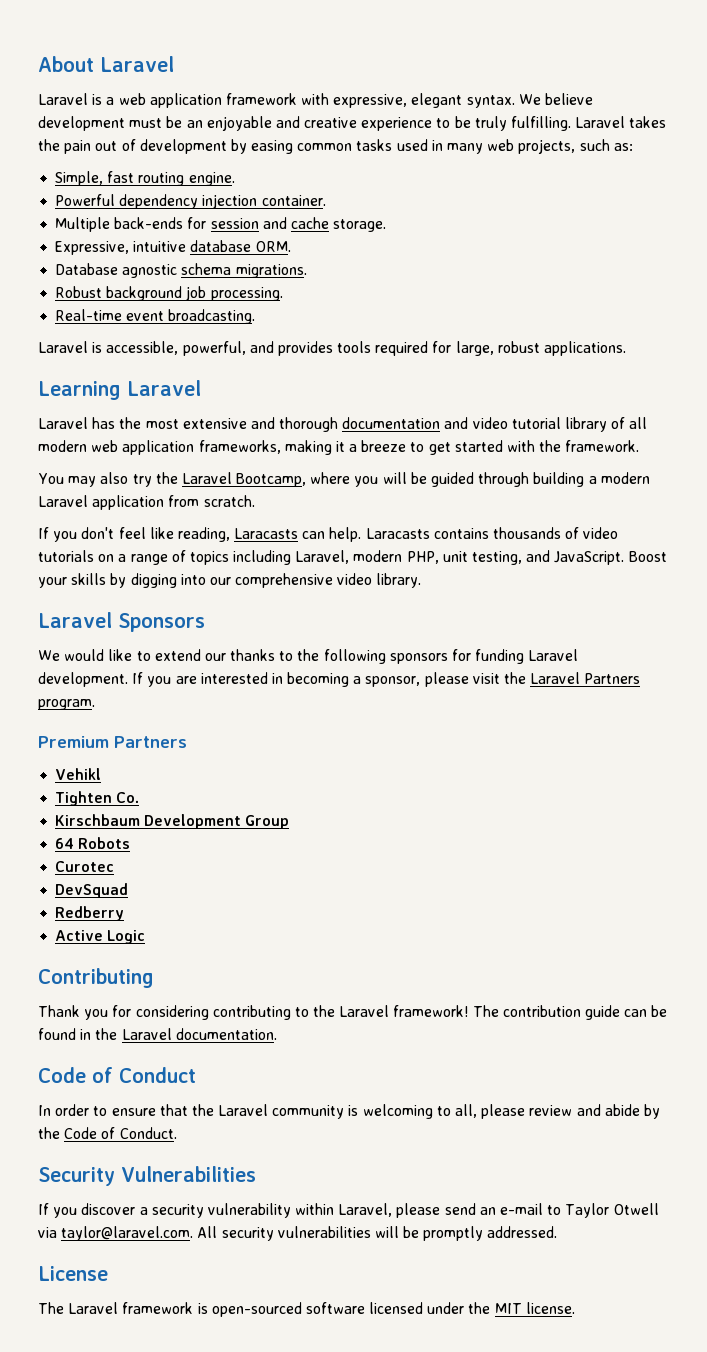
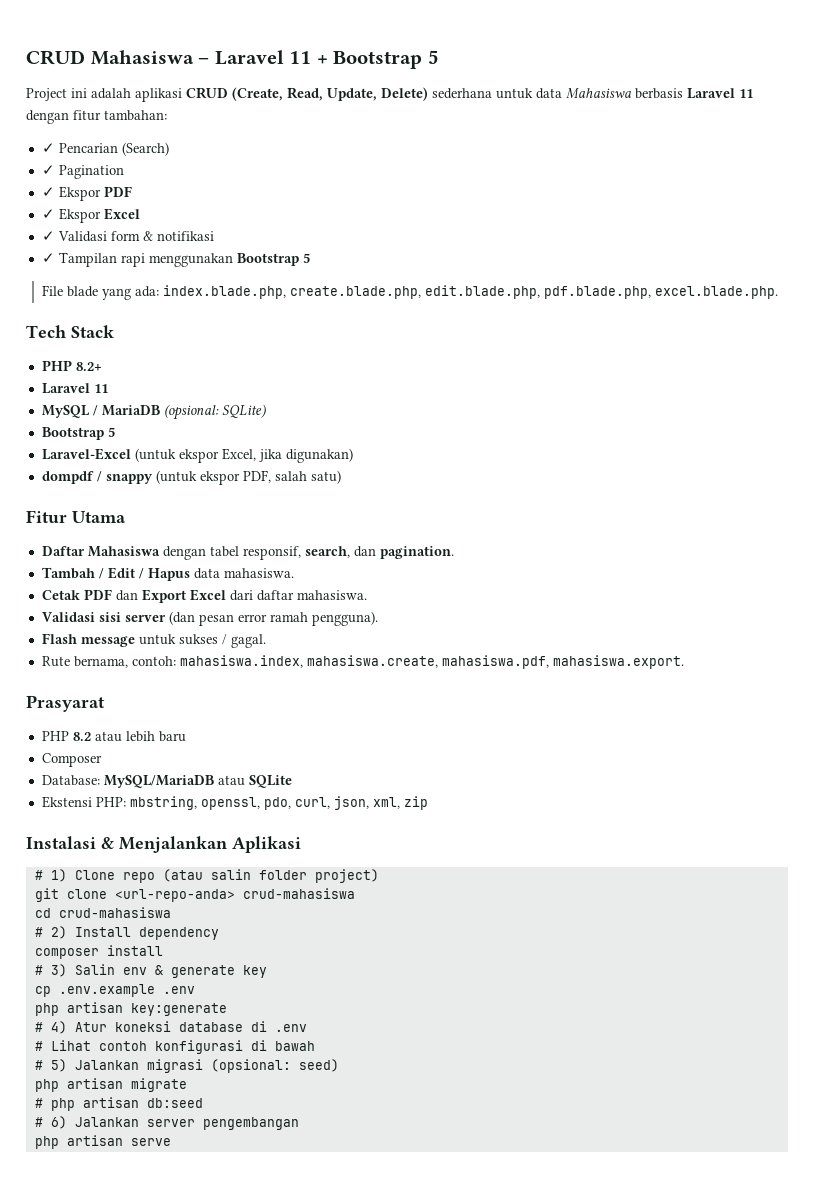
[38,56,174,72] [38,93,594,108] [38,116,667,131] [38,139,633,154] [55,171,235,186] [55,194,326,209] [55,217,387,232] [55,240,291,255] [55,263,307,278] [55,286,283,301] [55,309,256,324] [38,341,627,356] [38,380,201,400] [38,417,648,432] [38,440,640,455] [38,472,650,487] [38,495,255,510] [38,527,619,542] [38,550,667,565] [38,573,422,588] [38,612,205,632] [38,649,579,664] [38,672,641,687] [38,699,95,710] [38,736,187,748] [55,768,102,780] [55,791,140,806] [55,814,290,829] [55,837,131,849] [55,861,115,872] [55,883,129,898] [55,906,125,921] [55,930,146,944] [38,968,154,988] [38,1005,668,1020] [38,1028,277,1040] [38,1067,196,1083] [38,1104,660,1119] [38,1127,177,1139] [38,1166,256,1186] [38,1203,659,1218] [38,1226,558,1241] [38,1266,108,1281] [38,1302,575,1317] About Laravel // Laravel is a web application framework with expressive, elegant syntax. We believe development must be an enjoyable and creative experience to be truly fulfilling. Laravel takes the pain out of development by easing common tasks used in many web projects, such as: // Simple, fast routing engine. // Powerful dependency injection container. // Multiple back-ends for session and cache storage. // Expressive, intuitive database ORM. // Database agnostic schema migrations. // Robust background job processing. // Real-time event broadcasting. // Laravel is accessible, powerful, and provides tools required for large, robust applications. // Learning Laravel // Laravel has the most extensive and thorough documentation and video tutorial library of all modern web application frameworks, making it a breeze to get started with the framework. // You may also try the Laravel Bootcamp, where you will be guided through building a modern Laravel application from scratch. // If you don't feel like reading, Laracasts can help. Laracasts contains thousands of video tutorials on a range of topics including Laravel, modern PHP, unit testing, and JavaScript. Boost your skills by digging into our comprehensive video library. // Laravel Sponsors // We would like to extend our thanks to the following sponsors for funding Laravel development. If you are interested in becoming a sponsor, please visit the Laravel Partners program. // Premium Partners // Vehikl // Tighten Co. // Kirschbaum Development Group // 64 Robots // Curotec // DevSquad // Redberry // Active Logic // Contributing // Thank you for considering contributing to the Laravel framework! The contribution guide can be found in the Laravel documentation. // Code of Conduct // In order to ensure that the Laravel community is welcoming to all, please review and abide by the Code of Conduct. // Security Vulnerabilities // If you discover a security vulnerability within Laravel, please send an e-mail to Taylor Otwell via taylor@laravel.com. All security vulnerabilities will be promptly addressed. // License // The Laravel framework is open-sourced software licensed under the MIT license. -> [26,50,439,69] [26,87,753,102] [26,110,167,124] [41,142,169,156] [41,165,124,179] [41,186,132,201] [41,208,140,223] [41,231,214,242] [41,252,310,267] [42,285,779,300] [26,325,114,338] [41,360,102,371] [41,383,108,394] [41,404,266,420] [41,427,115,440] [41,448,353,463] [41,470,341,485] [26,510,126,523] [41,546,454,560] [41,567,294,581] [41,589,367,603] [41,611,378,626] [41,633,266,648] [41,655,684,669] [26,695,105,712] [41,731,186,742] [41,753,102,767] [41,775,292,788] [41,796,428,810] [26,836,301,853] [34,869,379,883] [34,888,355,902] [34,907,171,918] [34,926,219,940] [34,945,163,959] [34,964,267,978] [34,984,195,997] [34,1002,227,1016] [34,1021,307,1034] [34,1040,315,1054] [34,1059,339,1073] [34,1078,187,1092] [34,1097,203,1111] [34,1116,299,1130] [34,1135,171,1149] CRUD Mahasiswa – Laravel 11 + Bootstrap 5 // Project ini adalah aplikasi CRUD (Create, Read, Update, Delete) sederhana untuk data Mahasiswa berbasis Laravel 11 dengan fitur tambahan: // ✓ Pencarian (Search) // ✓ Pagination // ✓ Ekspor PDF // ✓ Ekspor Excel // ✓ Validasi form & notifikasi // ✓ Tampilan rapi menggunakan Bootstrap 5 // File blade yang ada: index.blade.php, create.blade.php, edit.blade.php, pdf.blade.php, excel.blade.php. // Tech Stack // PHP 8.2+ // Laravel 11 // MySQL / MariaDB (opsional: SQLite) // Bootstrap 5 // Laravel-Excel (untuk ekspor Excel, jika digunakan) // dompdf / snappy (untuk ekspor PDF, salah satu) // Fitur Utama // Daftar Mahasiswa dengan tabel responsif, search, dan pagination. // Tambah / Edit / Hapus data mahasiswa. // Cetak PDF dan Export Excel dari daftar mahasiswa. // Validasi sisi server (dan pesan error ramah pengguna). // Flash message untuk sukses / gagal. // Rute bernama, contoh: mahasiswa.index, mahasiswa.create, mahasiswa.pdf, mahasiswa.export. // Prasyarat // PHP 8.2 atau lebih baru // Composer // Database: MySQL/MariaDB atau SQLite // Ekstensi PHP: mbstring, openssl, pdo, curl, json, xml, zip // Instalasi & Menjalankan Aplikasi // # 1) Clone repo (atau salin folder project) // git clone <url-repo-anda> crud-mahasiswa // cd crud-mahasiswa // # 2) Install dependency // composer install // # 3) Salin env & generate key // cp .env.example .env // php artisan key:generate // # 4) Atur koneksi database di .env // # Lihat contoh konfigurasi di bawah // # 5) Jalankan migrasi (opsional: seed) // php artisan migrate // # php artisan db:seed // # 6) Jalankan server pengembangan // php artisan serve

